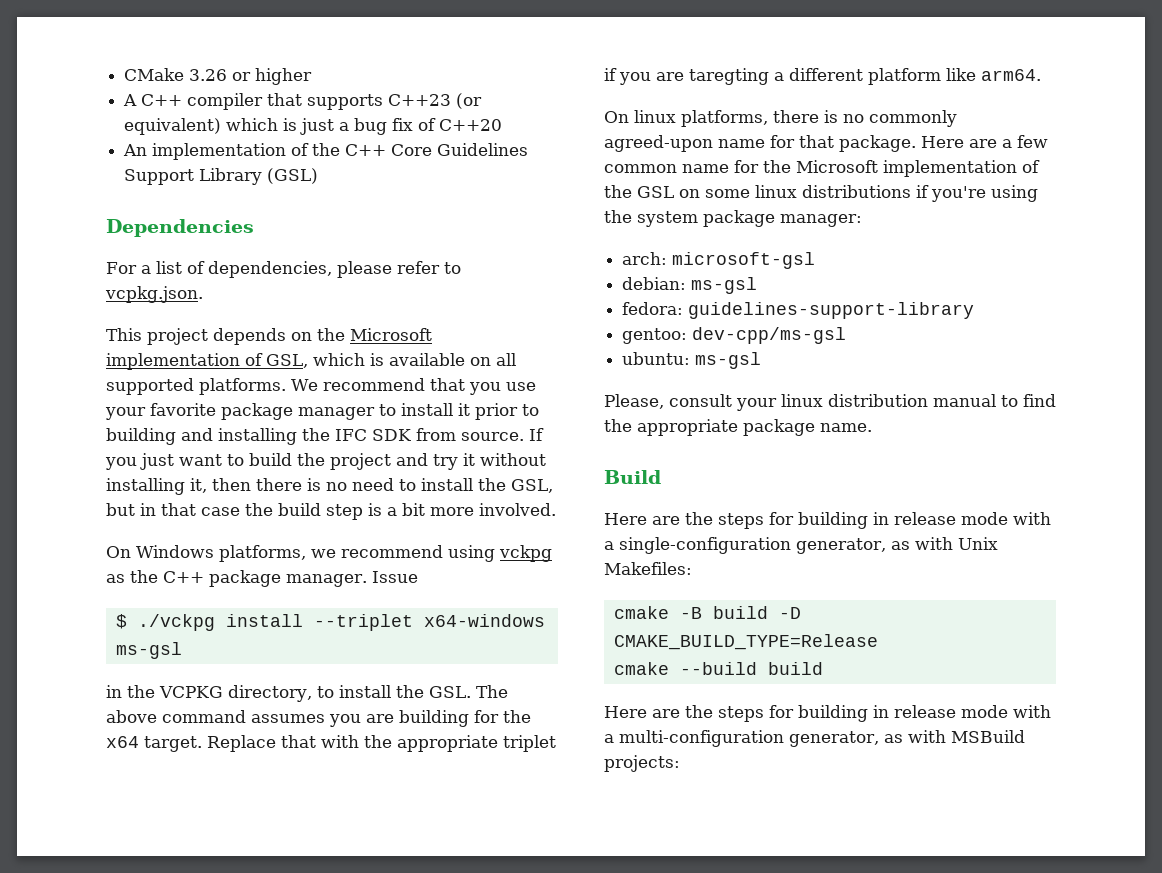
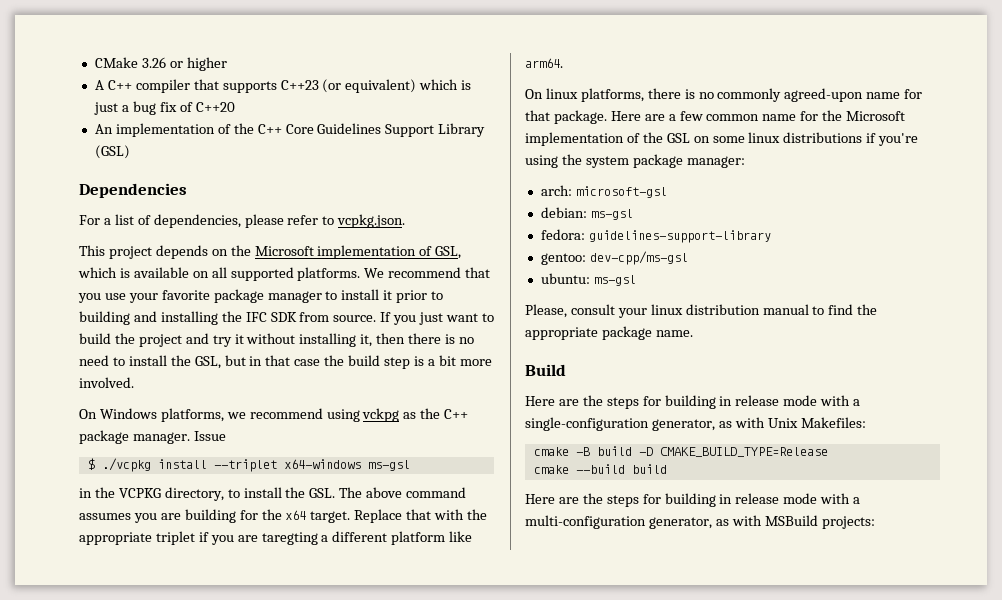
[137,614,215,631] ./vckpg -> [101,458,151,472] ./vcpkg

